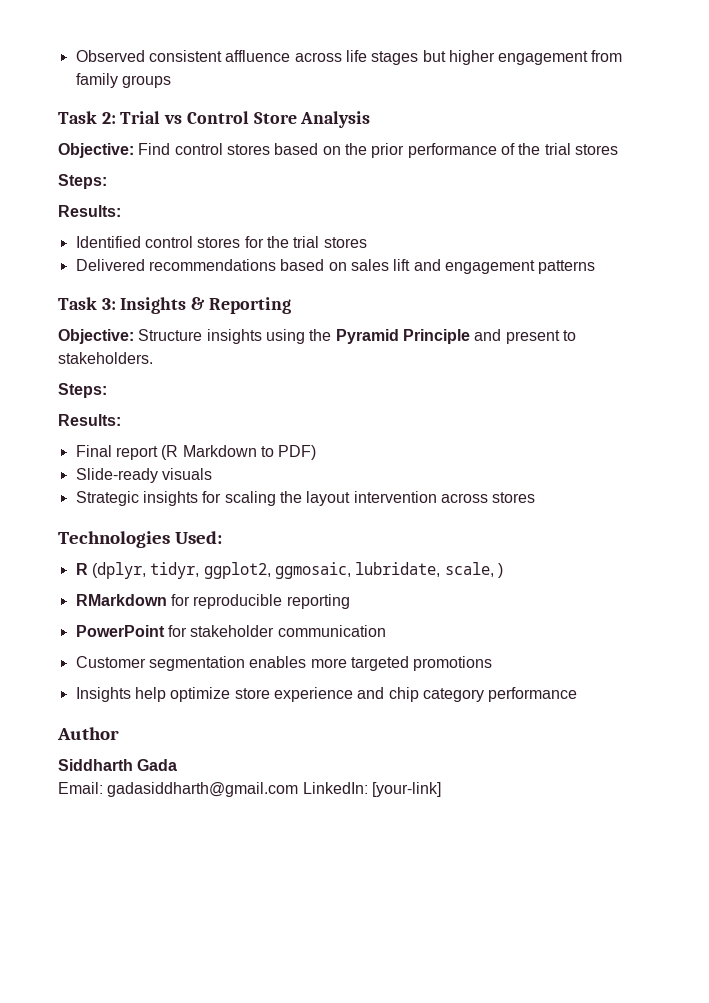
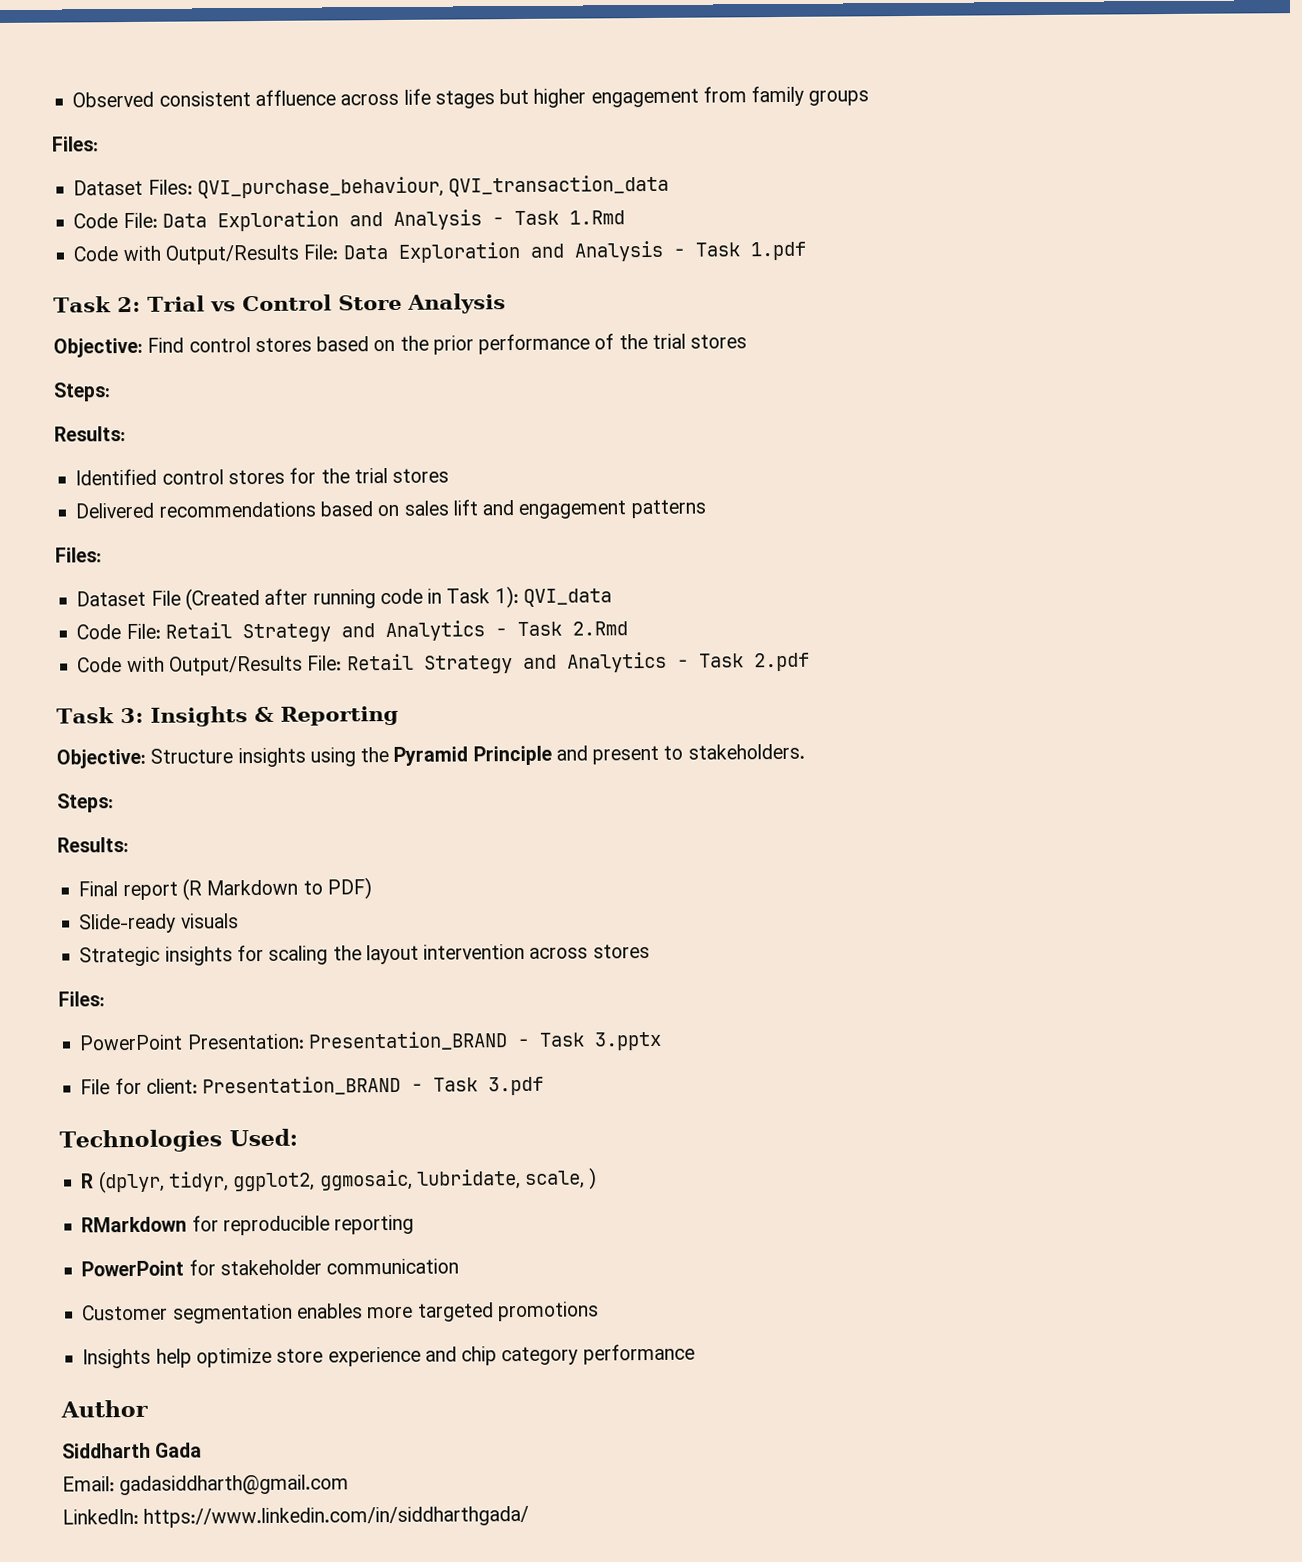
(171, 81) none -> [52,136,99,152] [73,174,670,199] [73,209,625,232] [73,240,807,265] // Files: // Dataset Files: QVI_purchase_behaviour, QVI_transaction_data // Code File: Data Exploration and Analysis - Task 1.Rmd // Code with Output/Results File: Data Exploration and Analysis - Task 1.pdf
(596, 267) none -> [55,547,102,563] [76,586,612,611] [76,620,628,643] [77,651,810,676] // Files: // Dataset File (Created after running code in Task 1): QVI_data // Code File: Retail Strategy and Analytics - Task 2.Rmd // Code with Output/Results File: Retail Strategy and Analytics - Task 2.pdf
(536, 497) none -> [58,991,105,1007] [79,1031,662,1051] [80,1075,545,1096] // Files: // PowerPoint Presentation: Presentation_BRAND - Task 3.pptx // File for client: Presentation_BRAND - Task 3.pdf
[302,782,441,797] LinkedIn: [your-link] -> [62,1505,530,1528] // LinkedIn: https://www.linkedin.com/in/siddharthgada/

